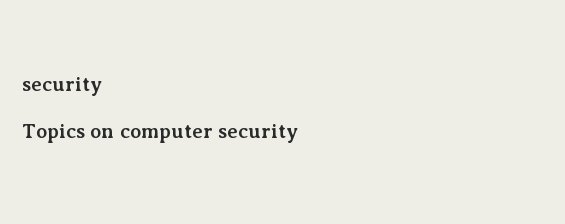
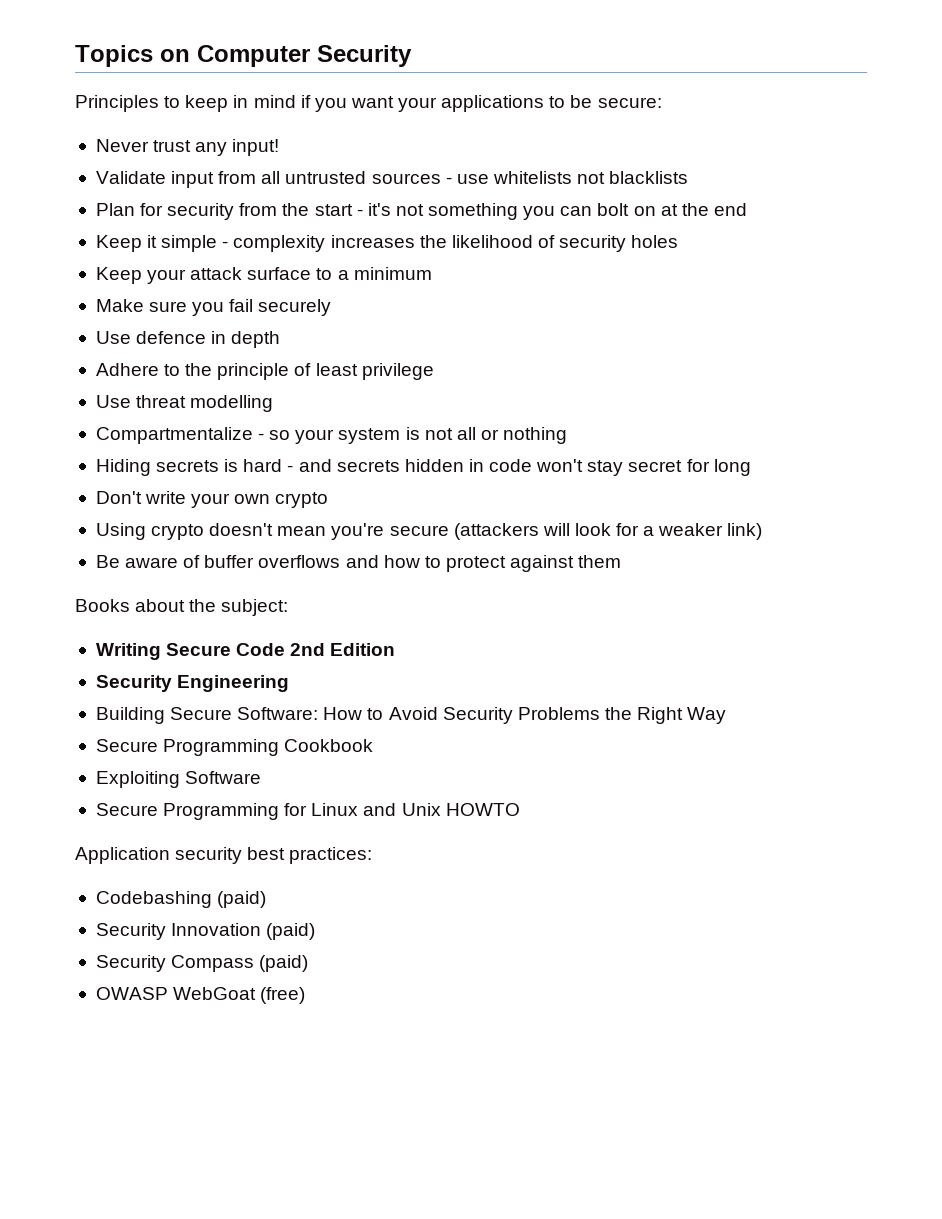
[22,77,102,96] security // -> (75, 56) none
[119,124,299,143] computer security -> [197,45,412,67] [75,95,662,112] [95,139,280,156] [95,171,689,188] [95,203,747,220] [95,235,679,252] [95,267,432,284] [95,299,332,316] [95,331,281,348] [95,363,434,380] [95,395,274,412] [95,427,568,444] [95,459,751,476] [95,491,329,508] [95,523,763,540] [95,555,622,572] [75,599,289,616] [95,643,396,660] [95,675,290,692] [95,707,727,724] [95,739,374,756] [95,771,262,788] [95,803,520,820] [75,847,373,864] [95,891,267,908] [95,923,316,940] [95,955,309,972] [95,987,306,1004] Computer Security // Principles to keep in mind if you want your applications to be secure: // Never trust any input! // Validate input from all untrusted sources - use whitelists not blacklists // Plan for security from the start - it's not something you can bolt on at the end // Keep it simple - complexity increases the likelihood of security holes // Keep your attack surface to a minimum // Make sure you fail securely // Use defence in depth // Adhere to the principle of least privilege // Use threat modelling // Compartmentalize - so your system is not all or nothing // Hiding secrets is hard - and secrets hidden in code won't stay secret for long // Don't write your own crypto // Using crypto doesn't mean you're secure (attackers will look for a weaker link) // Be aware of buffer overflows and how to protect against them // Books about the subject: // Writing Secure Code 2nd Edition // Security Engineering // Building Secure Software: How to Avoid Security Problems the Right Way // Secure Programming Cookbook // Exploiting Software // Secure Programming for Linux and Unix HOWTO // Application security best practices: // Codebashing (paid) // Security Innovation (paid) // Security Compass (paid) // OWASP WebGoat (free)

